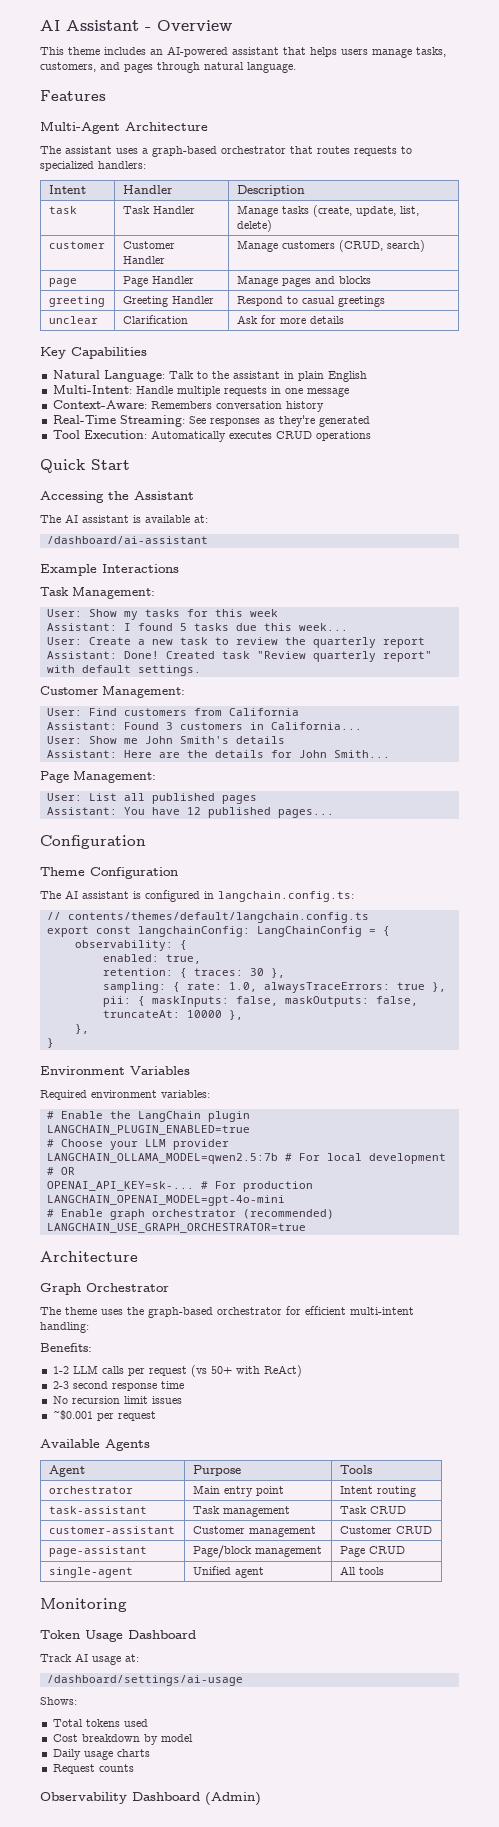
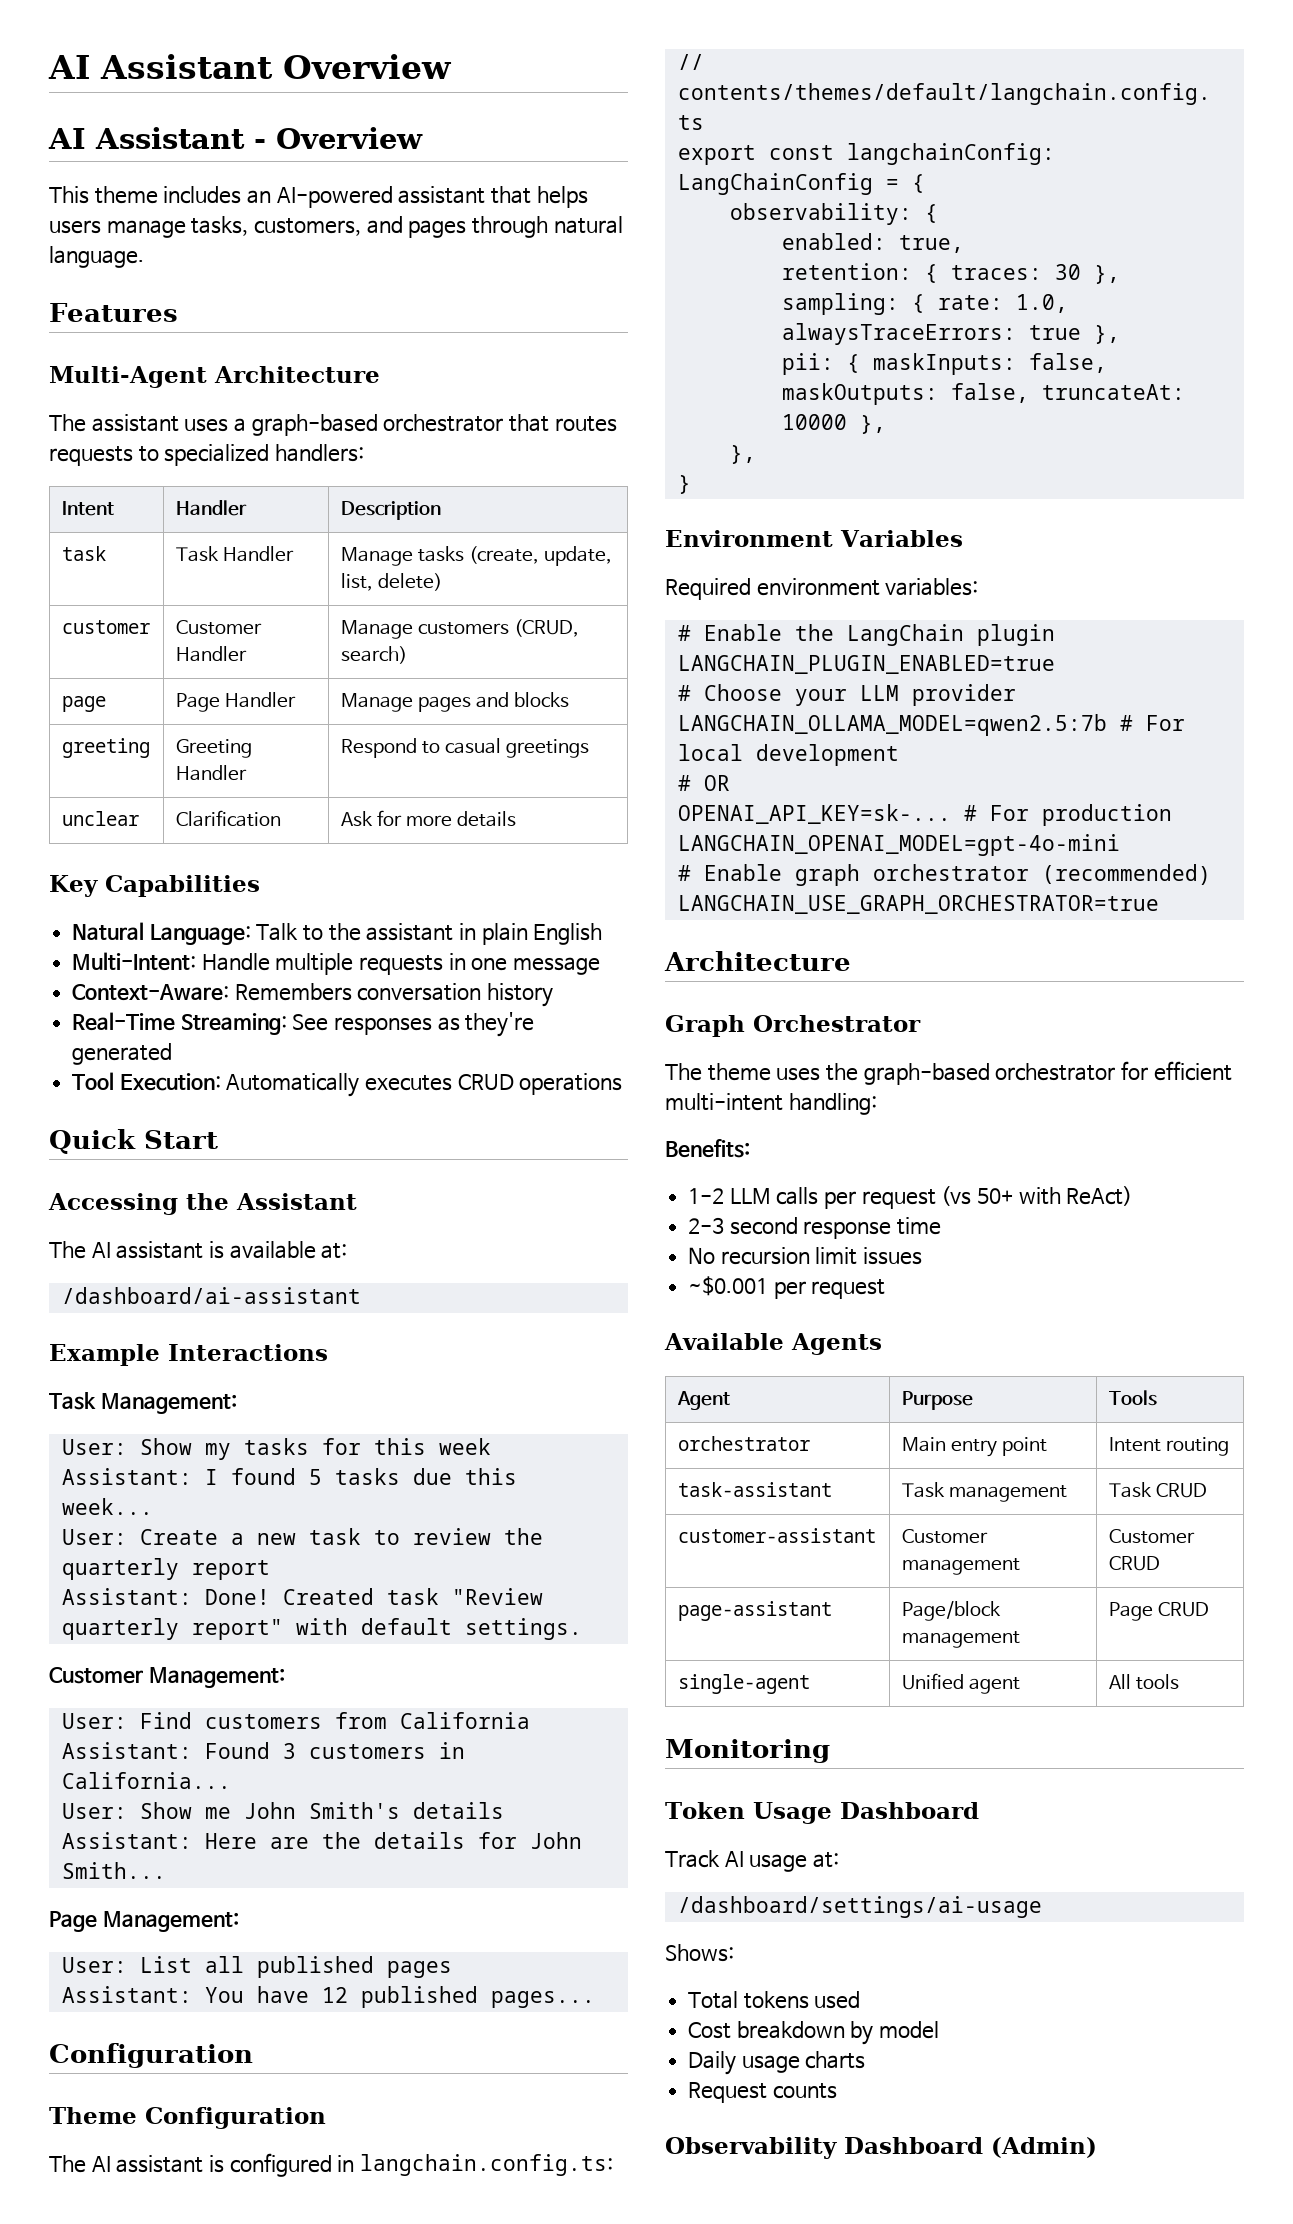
[40,20,139,31] AI Assistant -> [48,54,452,79] [48,127,245,149] AI Assistant Overview // AI Assistant

